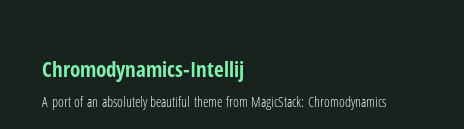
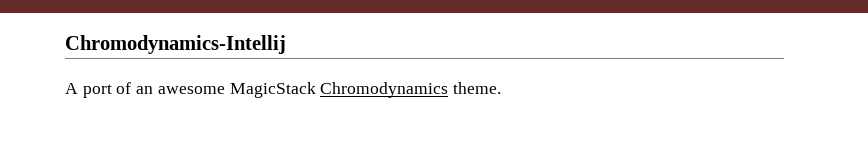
[101,96,386,110] absolutely beautiful theme from MagicStack: Chromodynamics -> [157,82,502,98] awesome MagicStack Chromodynamics theme.

